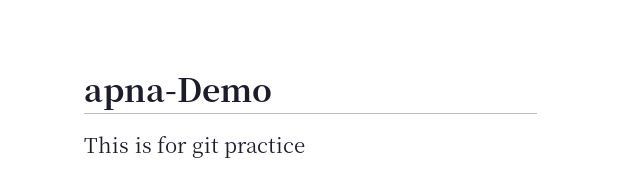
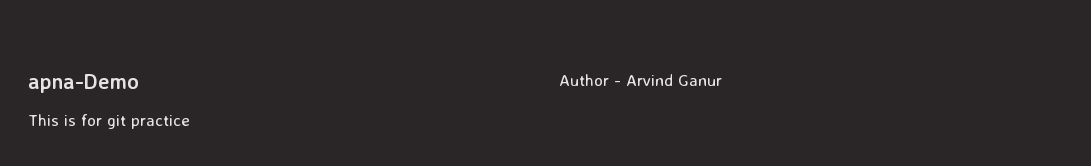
(306, 147) none -> [559,74,722,86] // Author - Arvind Ganur

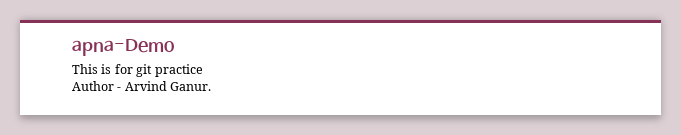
[678,75,722,86] Ganur -> [170,82,212,91] Ganur.

